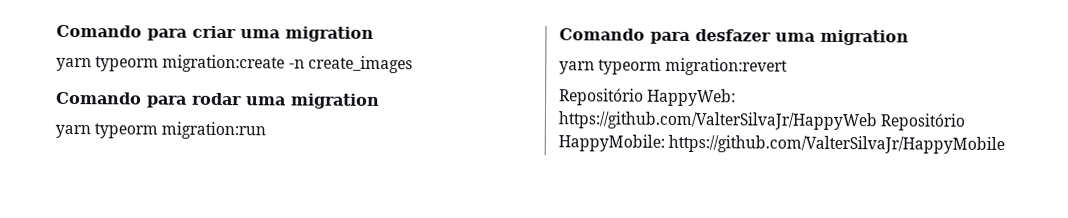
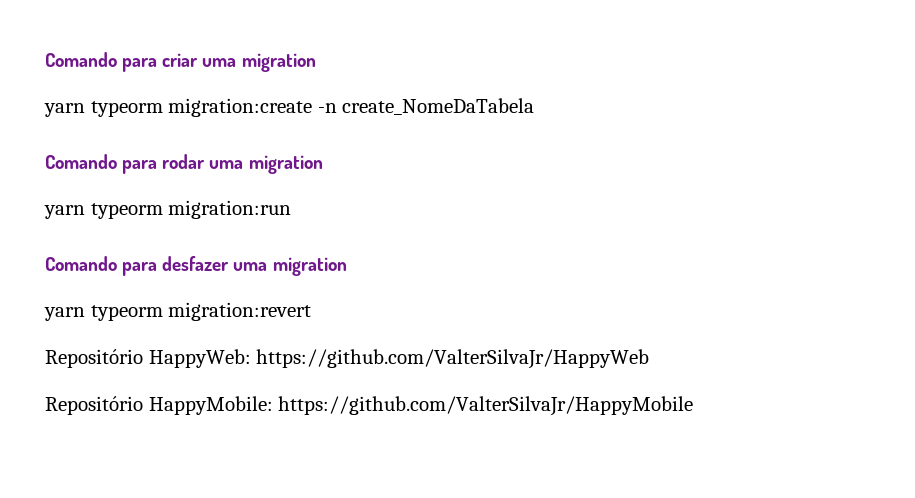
[307,55,413,74] create_images -> [342,98,535,115] create_NomeDaTabela
(877, 121) none -> (650, 359) //

